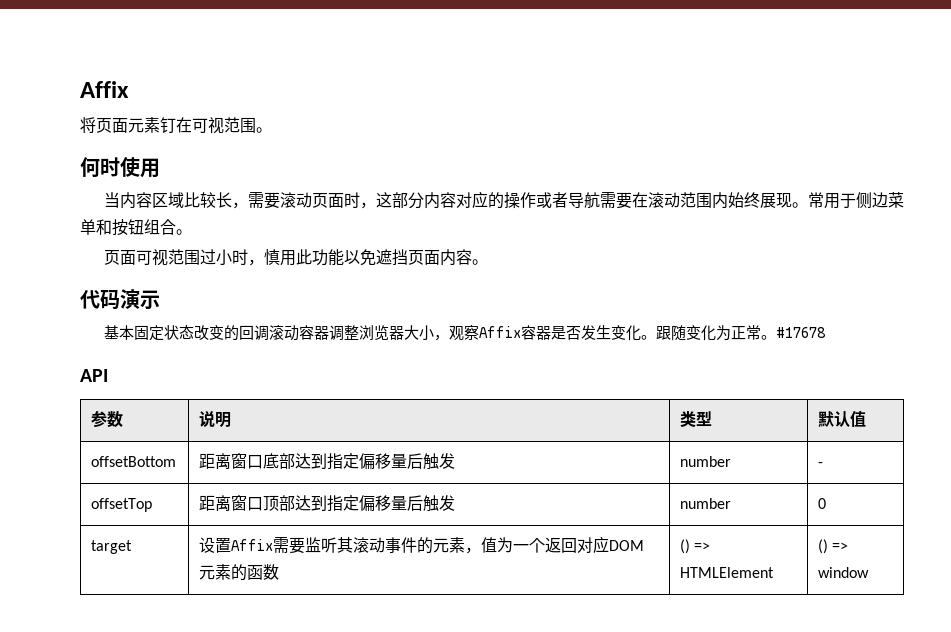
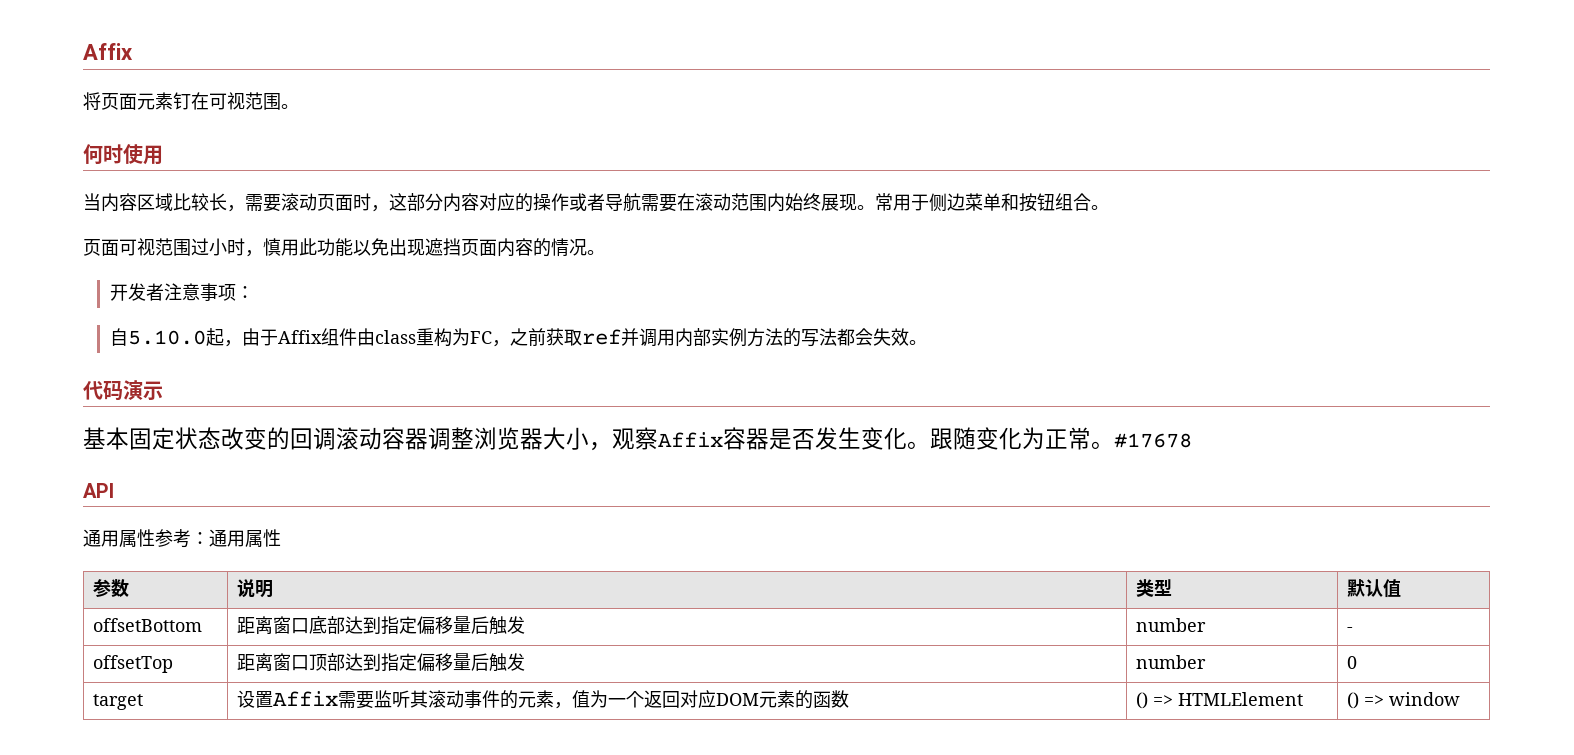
(376, 257) none -> [389,238,425,256] 出现
(472, 257) none -> [533,238,605,257] [109,283,254,301] [109,328,909,347] 的情况。 // 开发者注意事项： // 自5.10.0起，由于Affix组件由class重构为FC，之前获取ref并调用内部实例方法的写法都会失效
(108, 375) none -> [83,529,281,548] // 通用属性参考：通用属性

